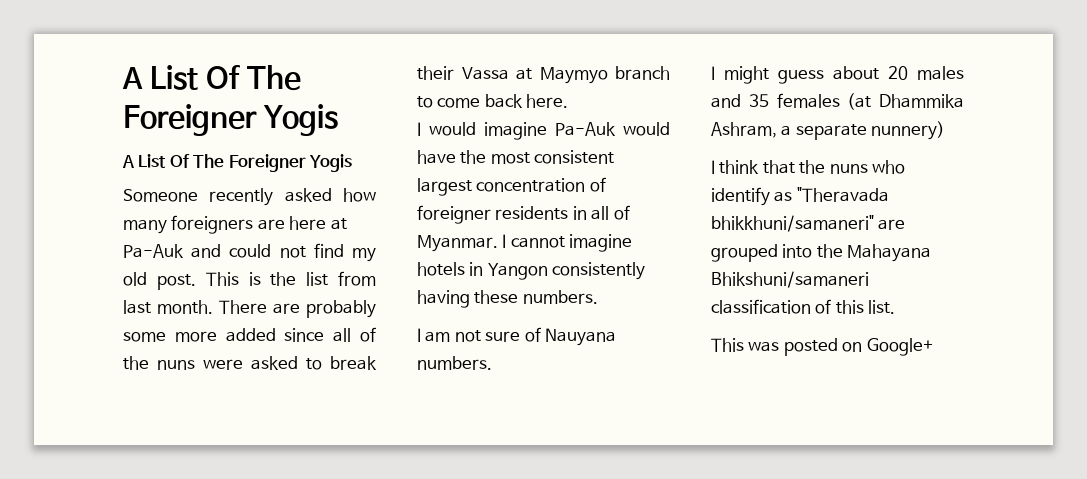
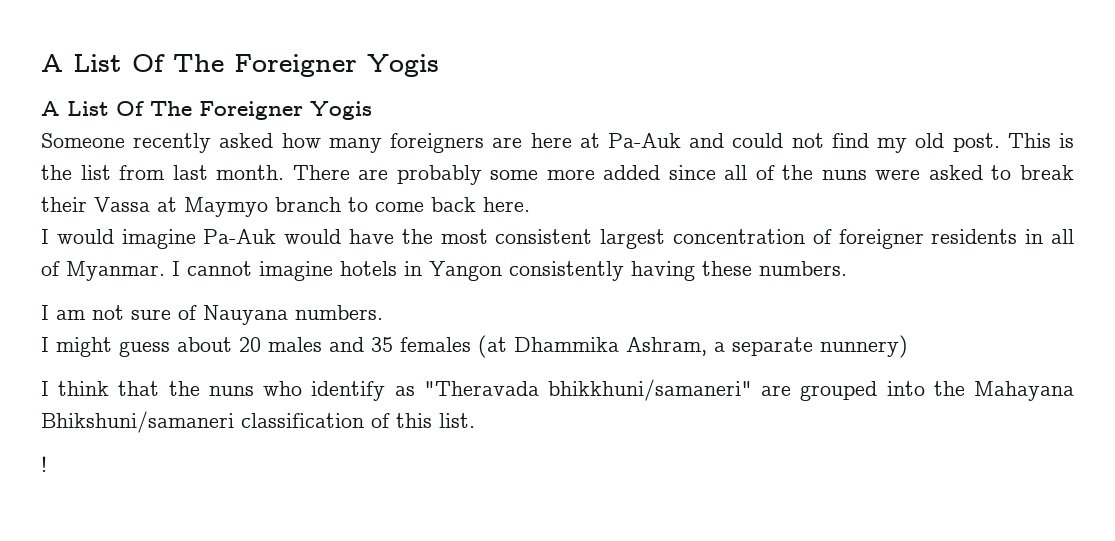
[711,338,933,356] This was posted on Google+ -> [41,456,47,472] !

